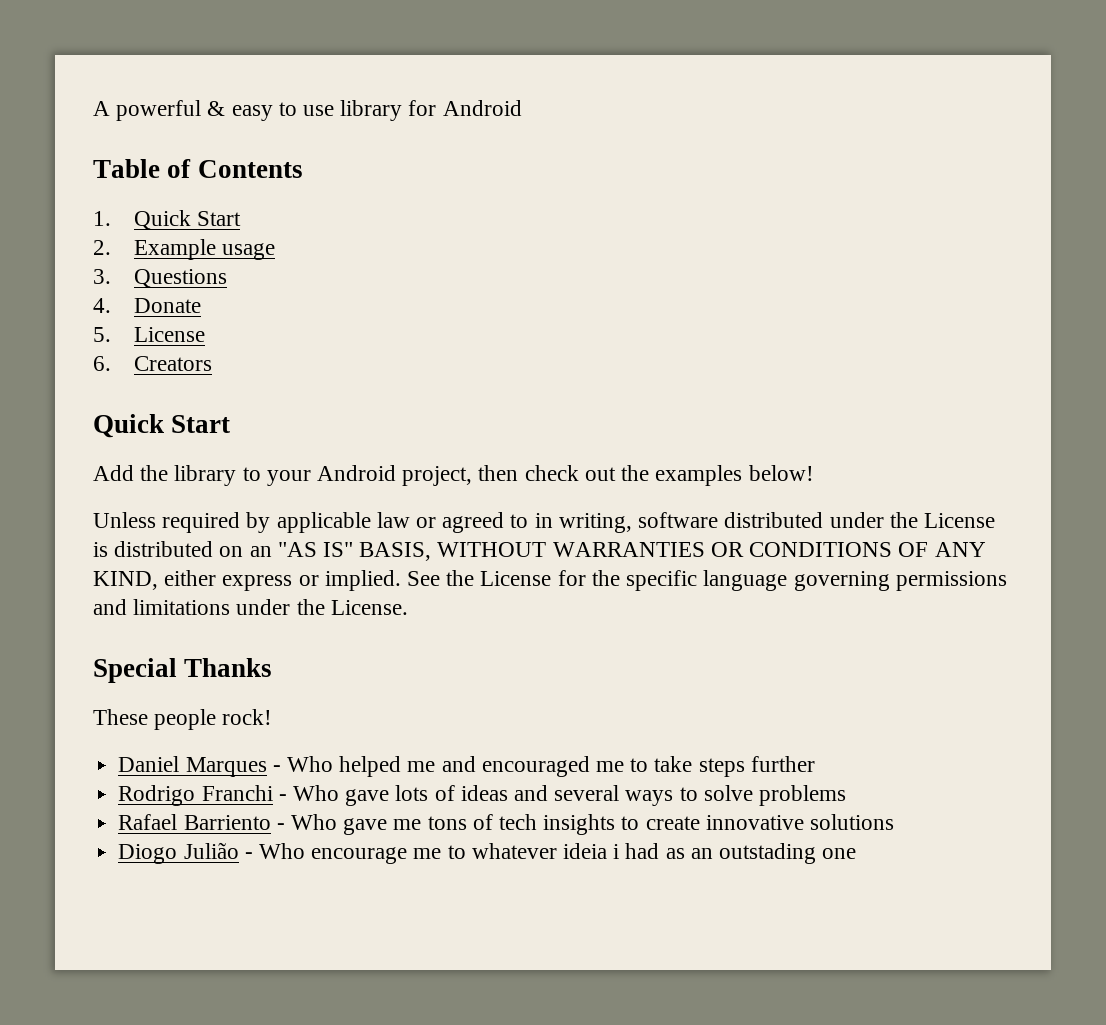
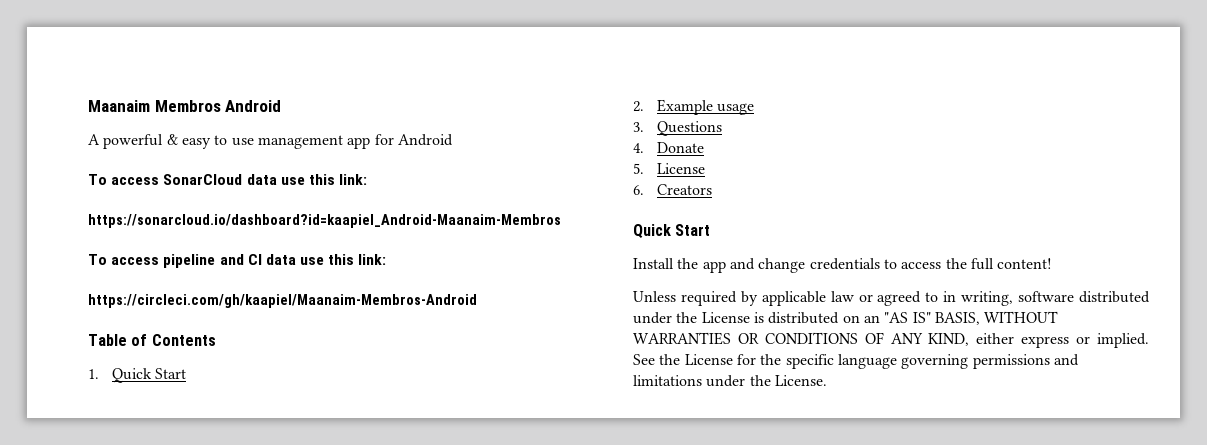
(93, 108) none -> [88,100,282,112] Maanaim Membros Android //
[340,100,403,121] library -> [257,135,371,149] management app
(522, 108) none -> [88,174,368,185] [88,214,561,228] [88,254,387,268] [88,294,477,308] // To access SonarCloud data use this link: // https://sonarcloud.io/dashboard?id=kaapiel_Android-Maanaim-Membros // To access pipeline and CI data use this link: // https://circleci.com/gh/kaapiel/Maanaim-Membros-Android
[93,465,814,486] Add the library to your Android project, then check out the examples below! -> [633,258,1053,273] Install the app and change credentials to access the full content!
[93,658,273,683] [93,709,273,730] [118,756,815,777] [118,785,847,806] [118,814,895,835] [118,842,857,864] // Special Thanks // These people rock! // Daniel Marques - Who helped me and encouraged me to take steps further // Rodrigo Franchi - Who gave lots of ideas and several ways to solve problems // Rafael Barriento - Who gave me tons of tech insights to create innovative solutions // Diogo Julião - Who encourage me to whatever ideia i had as an outstading one -> (827, 380) none

